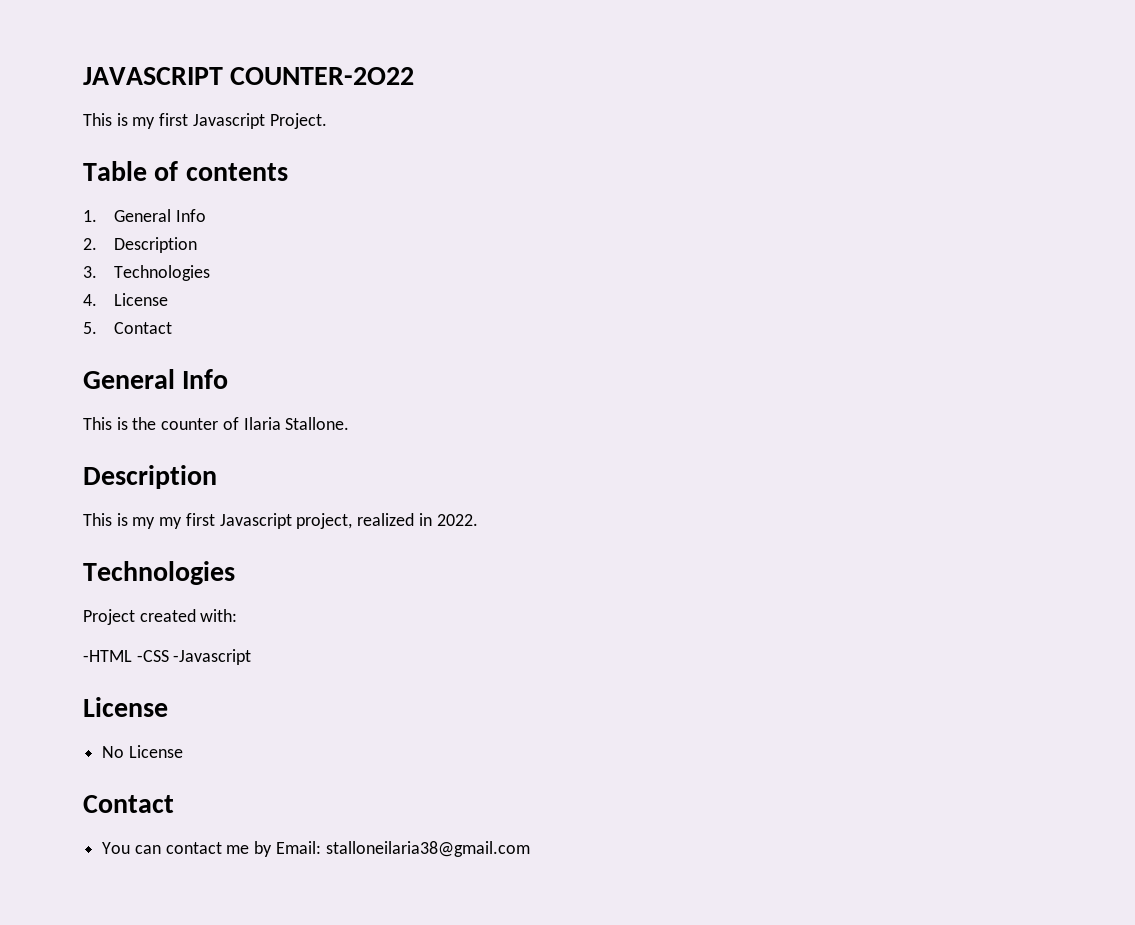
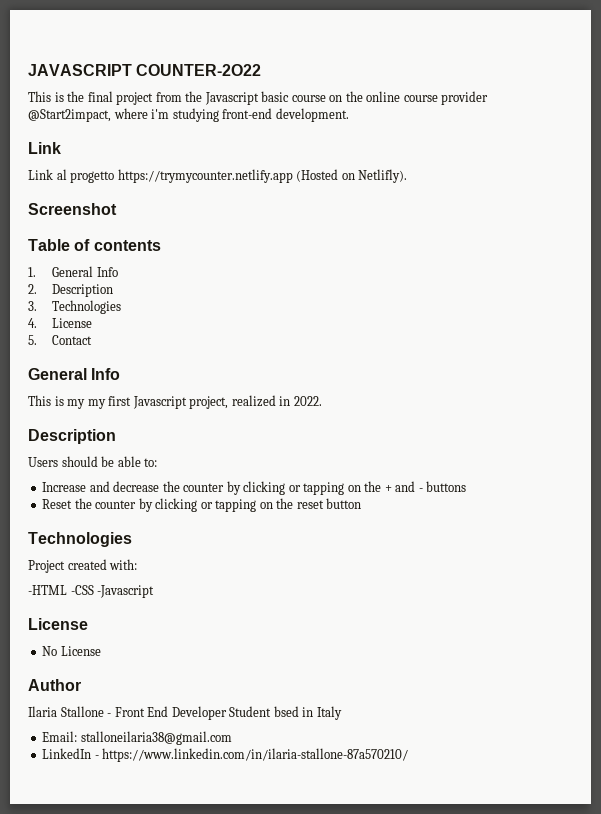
[132,113,327,129] my first Javascript Project. -> [67,91,489,105] [28,108,349,122] [28,142,61,154] [28,169,408,183] [28,203,117,215] the final project from the Javascript basic course on the online course provider @Start2impact, where i'm studying front-end development. // Link // Link al progetto https://trymycounter.netlify.app (Hosted on Netlifly). // Screenshot
[83,417,350,430] [83,465,217,489] // This is the counter of Ilaria Stallone. // Description -> (121, 374) none
(478, 520) none -> [28,429,116,444] [28,456,158,467] [42,481,467,495] [42,498,362,512] // Description // Users should be able to: // Increase and decrease the counter by clicking or tapping on the + and - buttons // Reset the counter by clicking or tapping on the reset button
[83,795,174,813] [102,841,273,857] Contact // You can contact me by -> [28,679,81,691] [28,706,342,720] Author // Ilaria Stallone - Front End Developer Student bsed in Italy //
(530, 849) none -> [42,748,409,762] // LinkedIn - https://www.linkedin.com/in/ilaria-stallone-87a570210/

